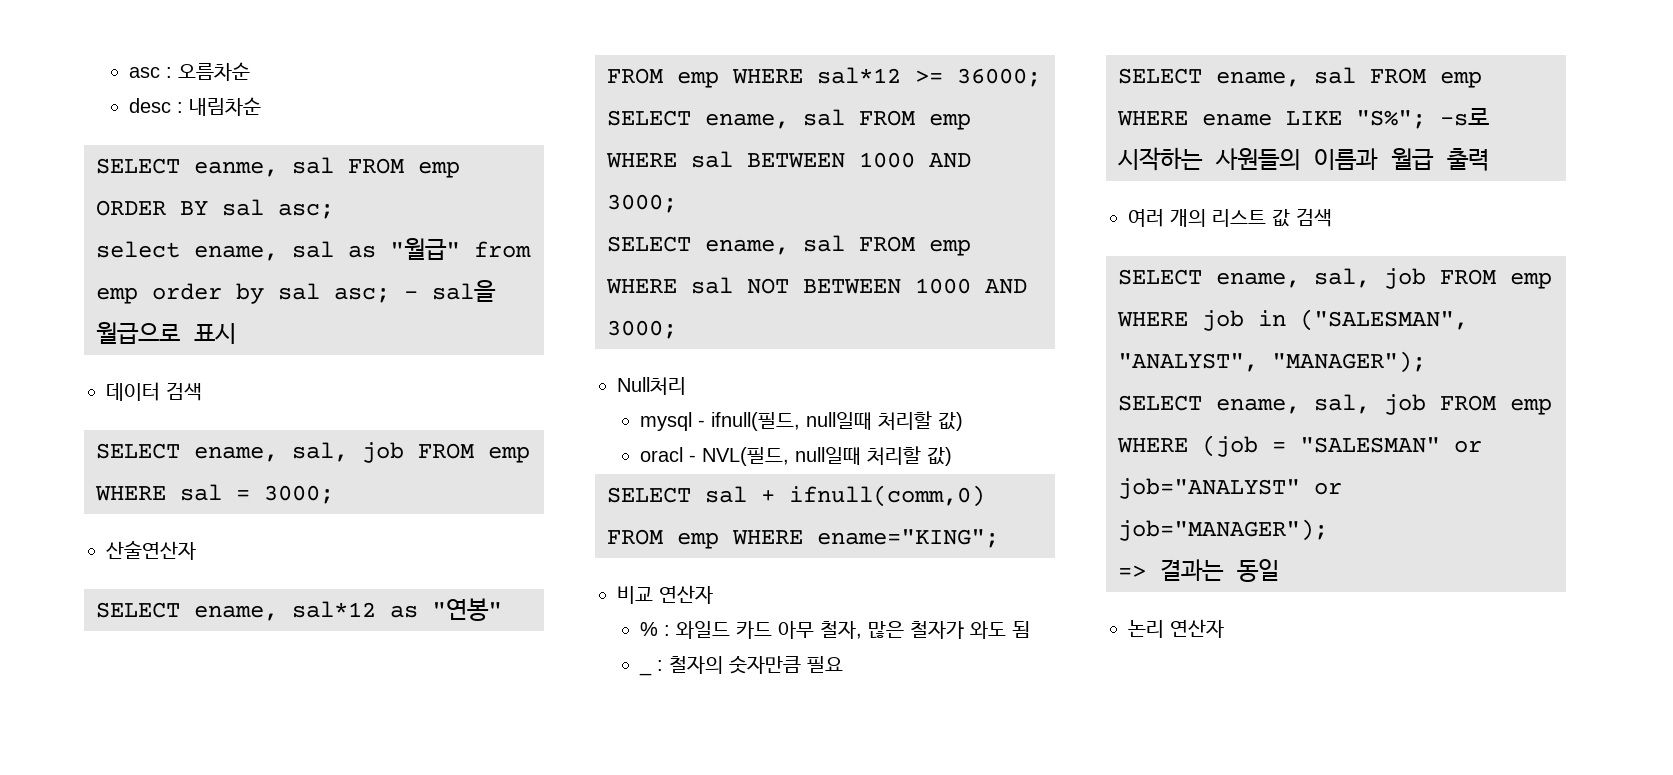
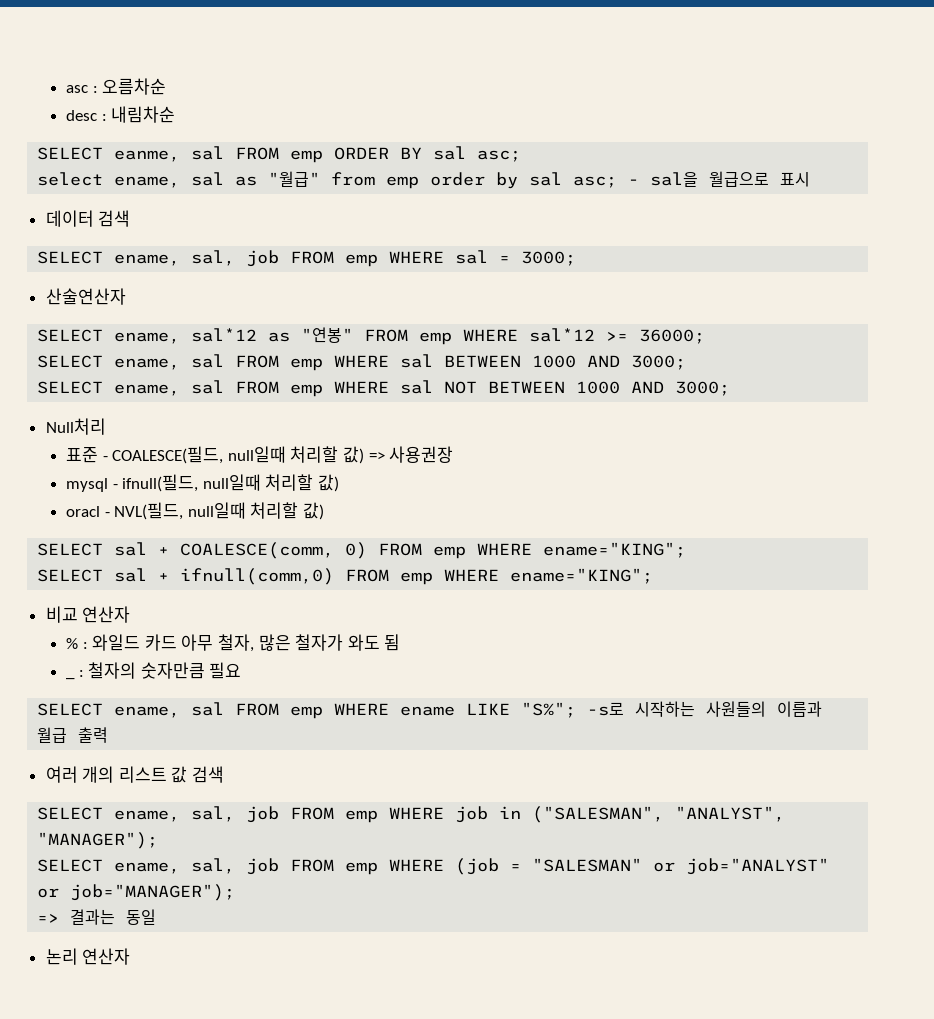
(686, 386) none -> [66,446,454,464] // 표준 - COALESCE(필드, null일때 처리할 값) => 사용권장
(952, 456) none -> [37,542,687,559] // SELECT sal + COALESCE(comm, 0) FROM emp WHERE ename="KING";

